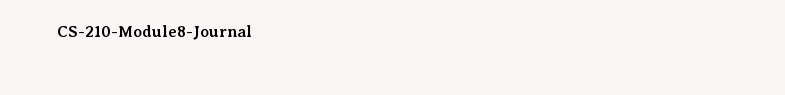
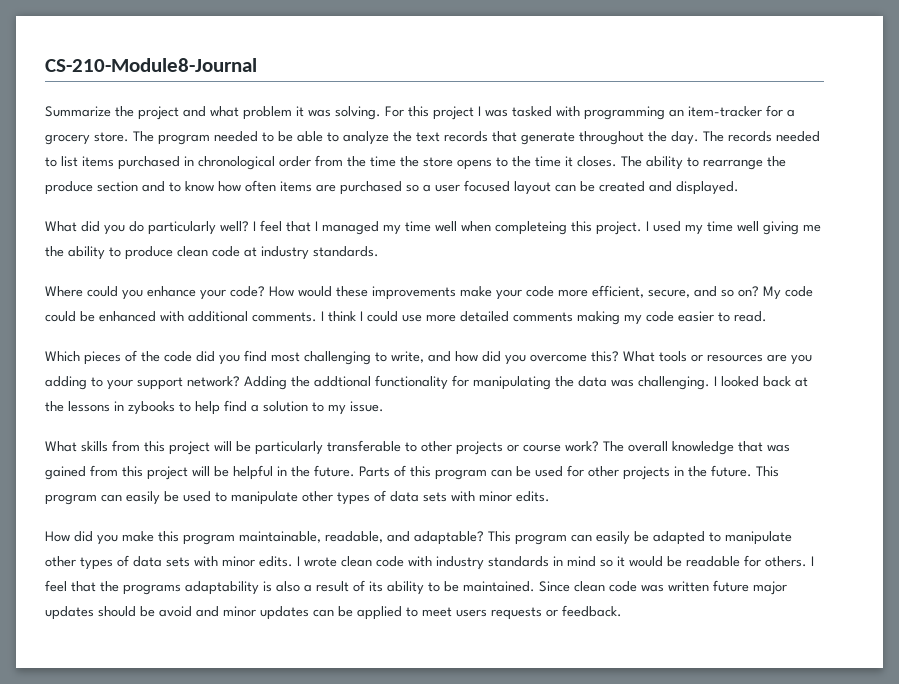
(252, 32) none -> [45,105,795,120] [45,131,820,145] [45,155,786,170] [45,180,739,195] [45,220,821,235] [45,246,379,260] [45,285,813,300] [45,311,767,325] [45,350,812,365] [45,375,808,390] [45,400,384,415] [45,440,790,455] [45,465,779,480] [45,490,550,505] [45,531,792,545] [45,555,814,570] [45,580,787,595] [45,605,622,620] // Summarize the project and what problem it was solving. For this project I was tasked with programming an item-tracker for a grocery store. The program needed to be able to analyze the text records that generate throughout the day. The records needed to list items purchased in chronological order from the time the store opens to the time it closes. The ability to rearrange the produce section and to know how often items are purchased so a user focused layout can be created and displayed. // What did you do particularly well? I feel that I managed my time well when completeing this project. I used my time well giving me the ability to produce clean code at industry standards. // Where could you enhance your code? How would these improvements make your code more efficient, secure, and so on? My code could be enhanced with additional comments. I think I could use more detailed comments making my code easier to read. // Which pieces of the code did you find most challenging to write, and how did you overcome this? What tools or resources are you adding to your support network? Adding the addtional functionality for manipulating the data was challenging. I looked back at the lessons in zybooks to help find a solution to my issue. // What skills from this project will be particularly transferable to other projects or course work? The overall knowledge that was gained from this project will be helpful in the future. Parts of this program can be used for other projects in the future. This program can easily be used to manipulate other types of data sets with minor edits. // How did you make this program maintainable, readable, and adaptable? This program can easily be adapted to manipulate other types of data sets with minor edits. I wrote clean code with industry standards in mind so it would be readable for others. I feel that the programs adaptability is also a result of its ability to be maintained. Since clean code was written future major updates should be avoid and minor updates can be applied to meet users requests or feedback.

